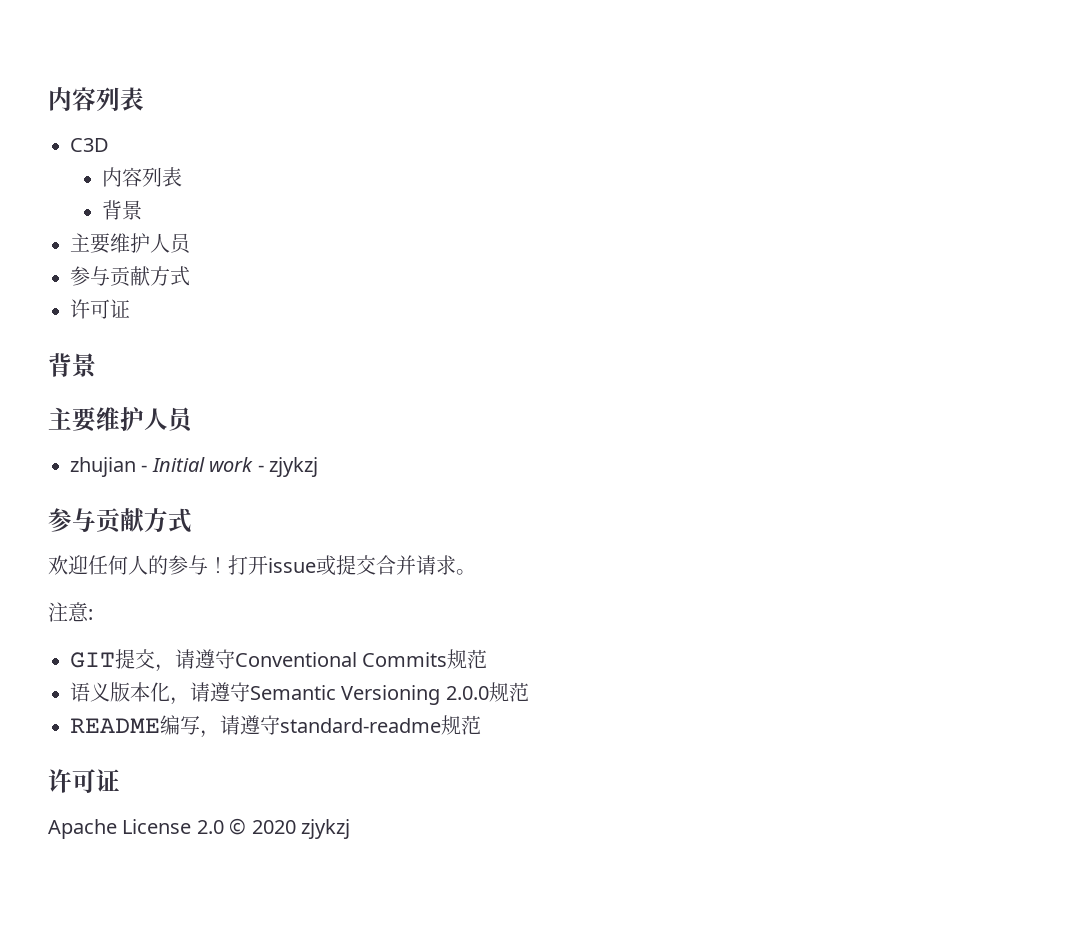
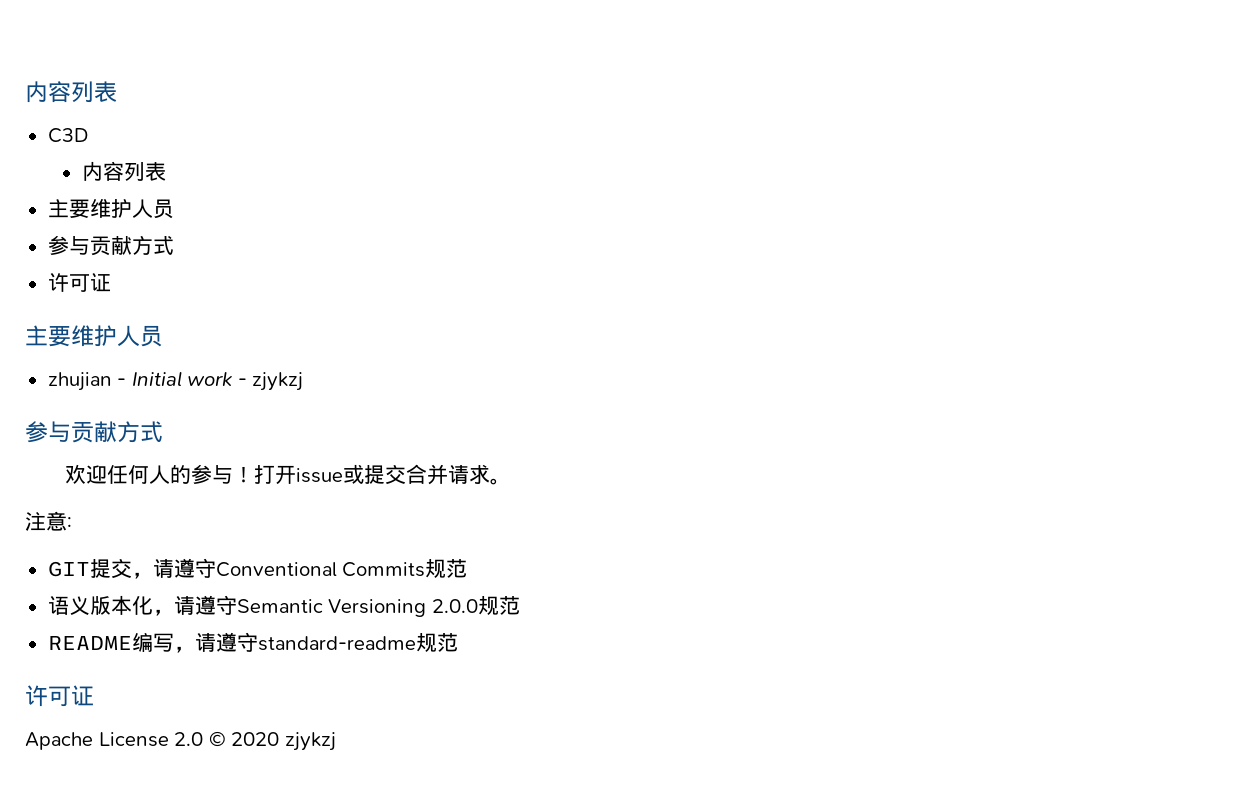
[102,200,143,220] // 背景 -> (166, 171) none
[48,353,96,378] // 背景 -> (111, 282) none

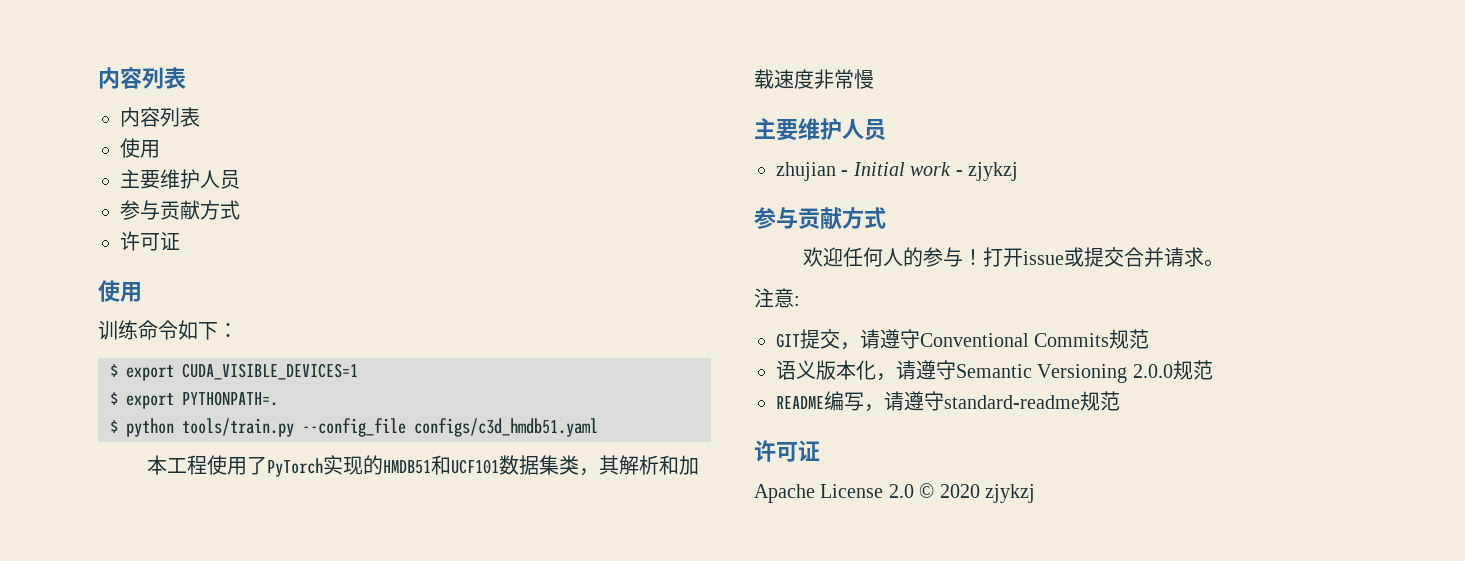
[25,81,117,103] [47,128,88,143] [81,161,166,181] 内容列表 // C3D // 内容列表 -> [98,67,186,89] [120,107,200,127] [120,138,160,158] 内容列表 // 内容列表 // 使用
(111, 282) none -> [98,280,142,302] [98,320,238,340] [110,363,358,381] [110,391,278,409] [110,418,598,437] [147,455,700,477] [754,69,874,89] // 使用 // 训练命令如下： // $ export CUDA_VISIBLE_DEVICES=1 // $ export PYTHONPATH=. // $ python tools/train.py --config_file configs/c3d_hmdb51.yaml // 本工程使用了PyTorch实现的HMDB51和UCF101数据集类，其解析和加载速度非常慢

